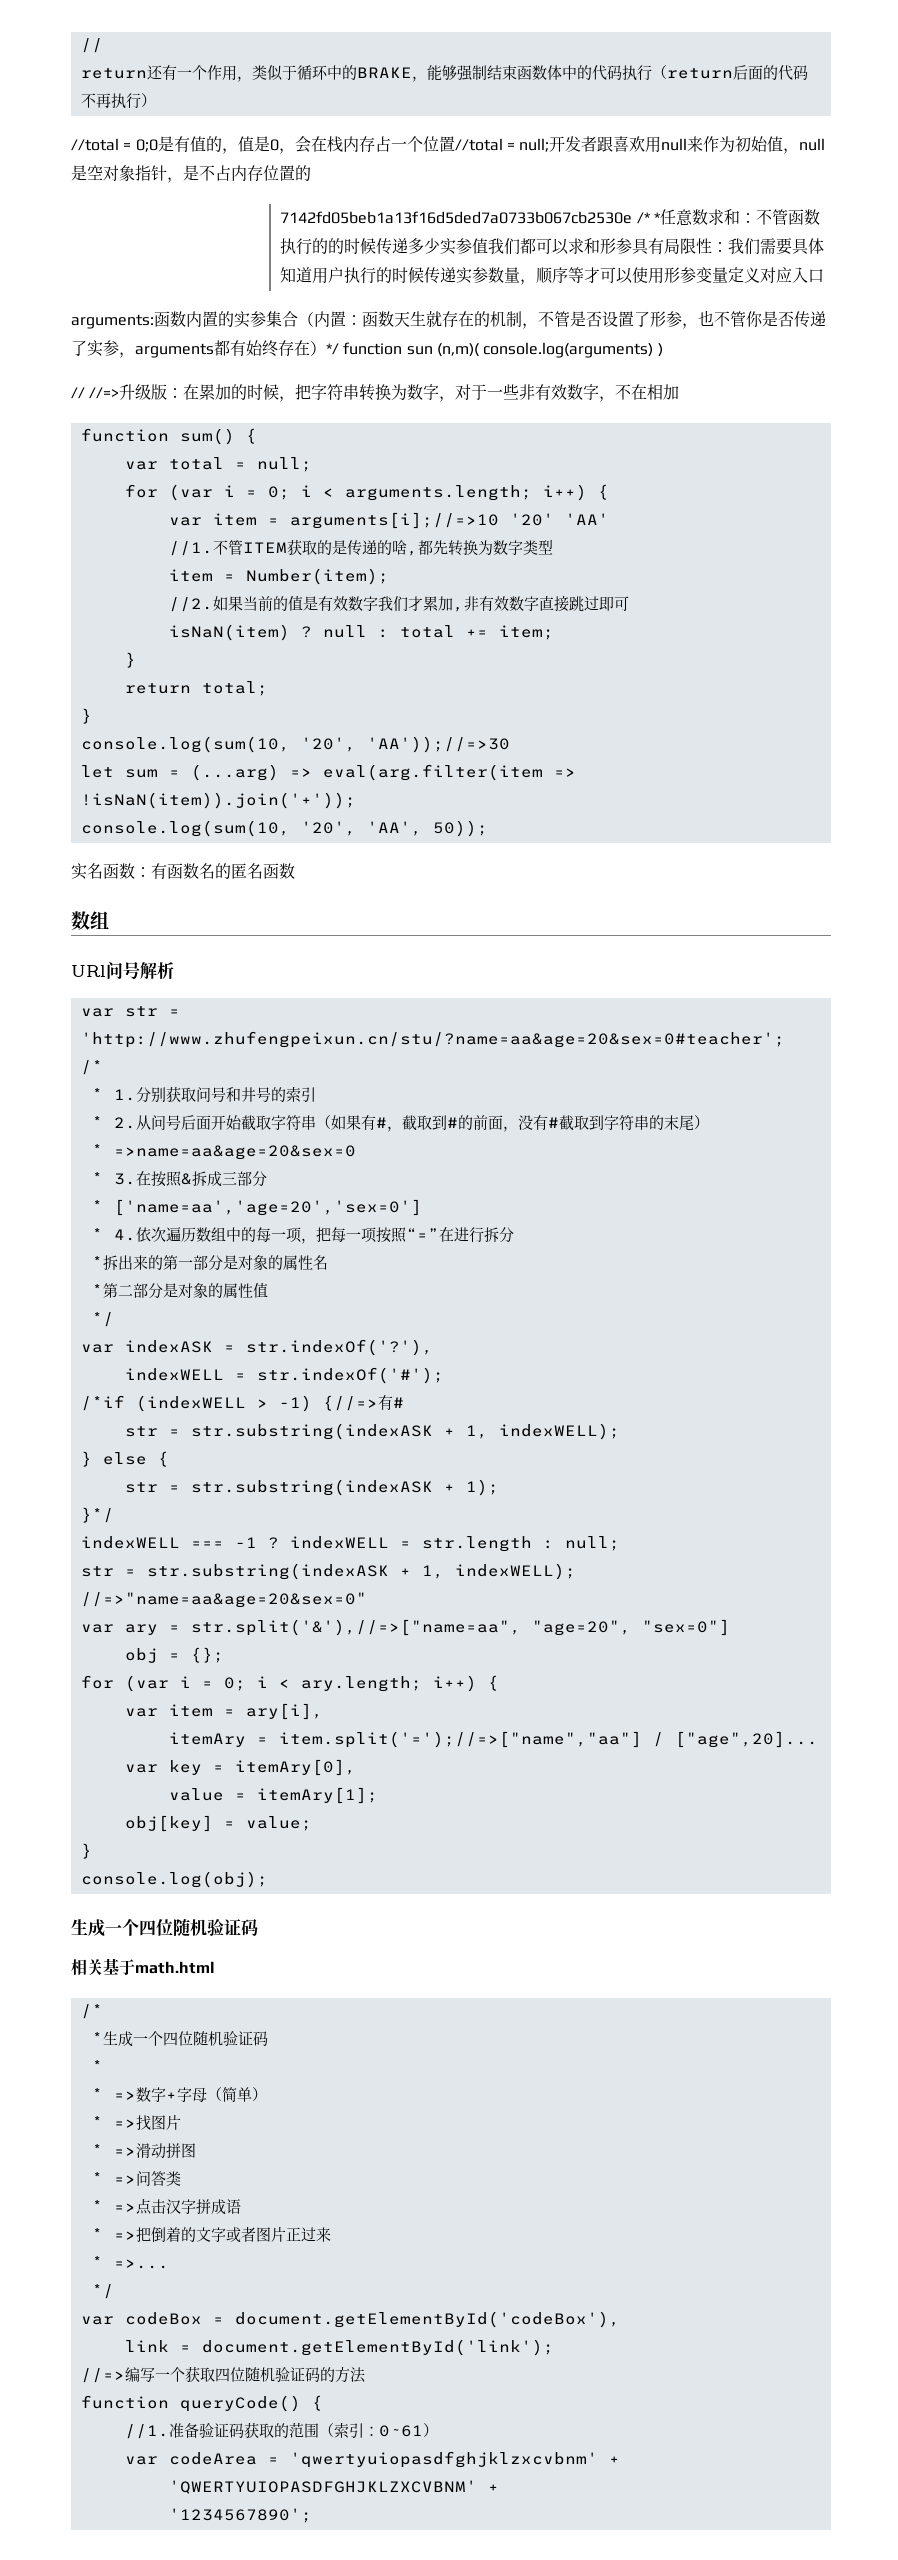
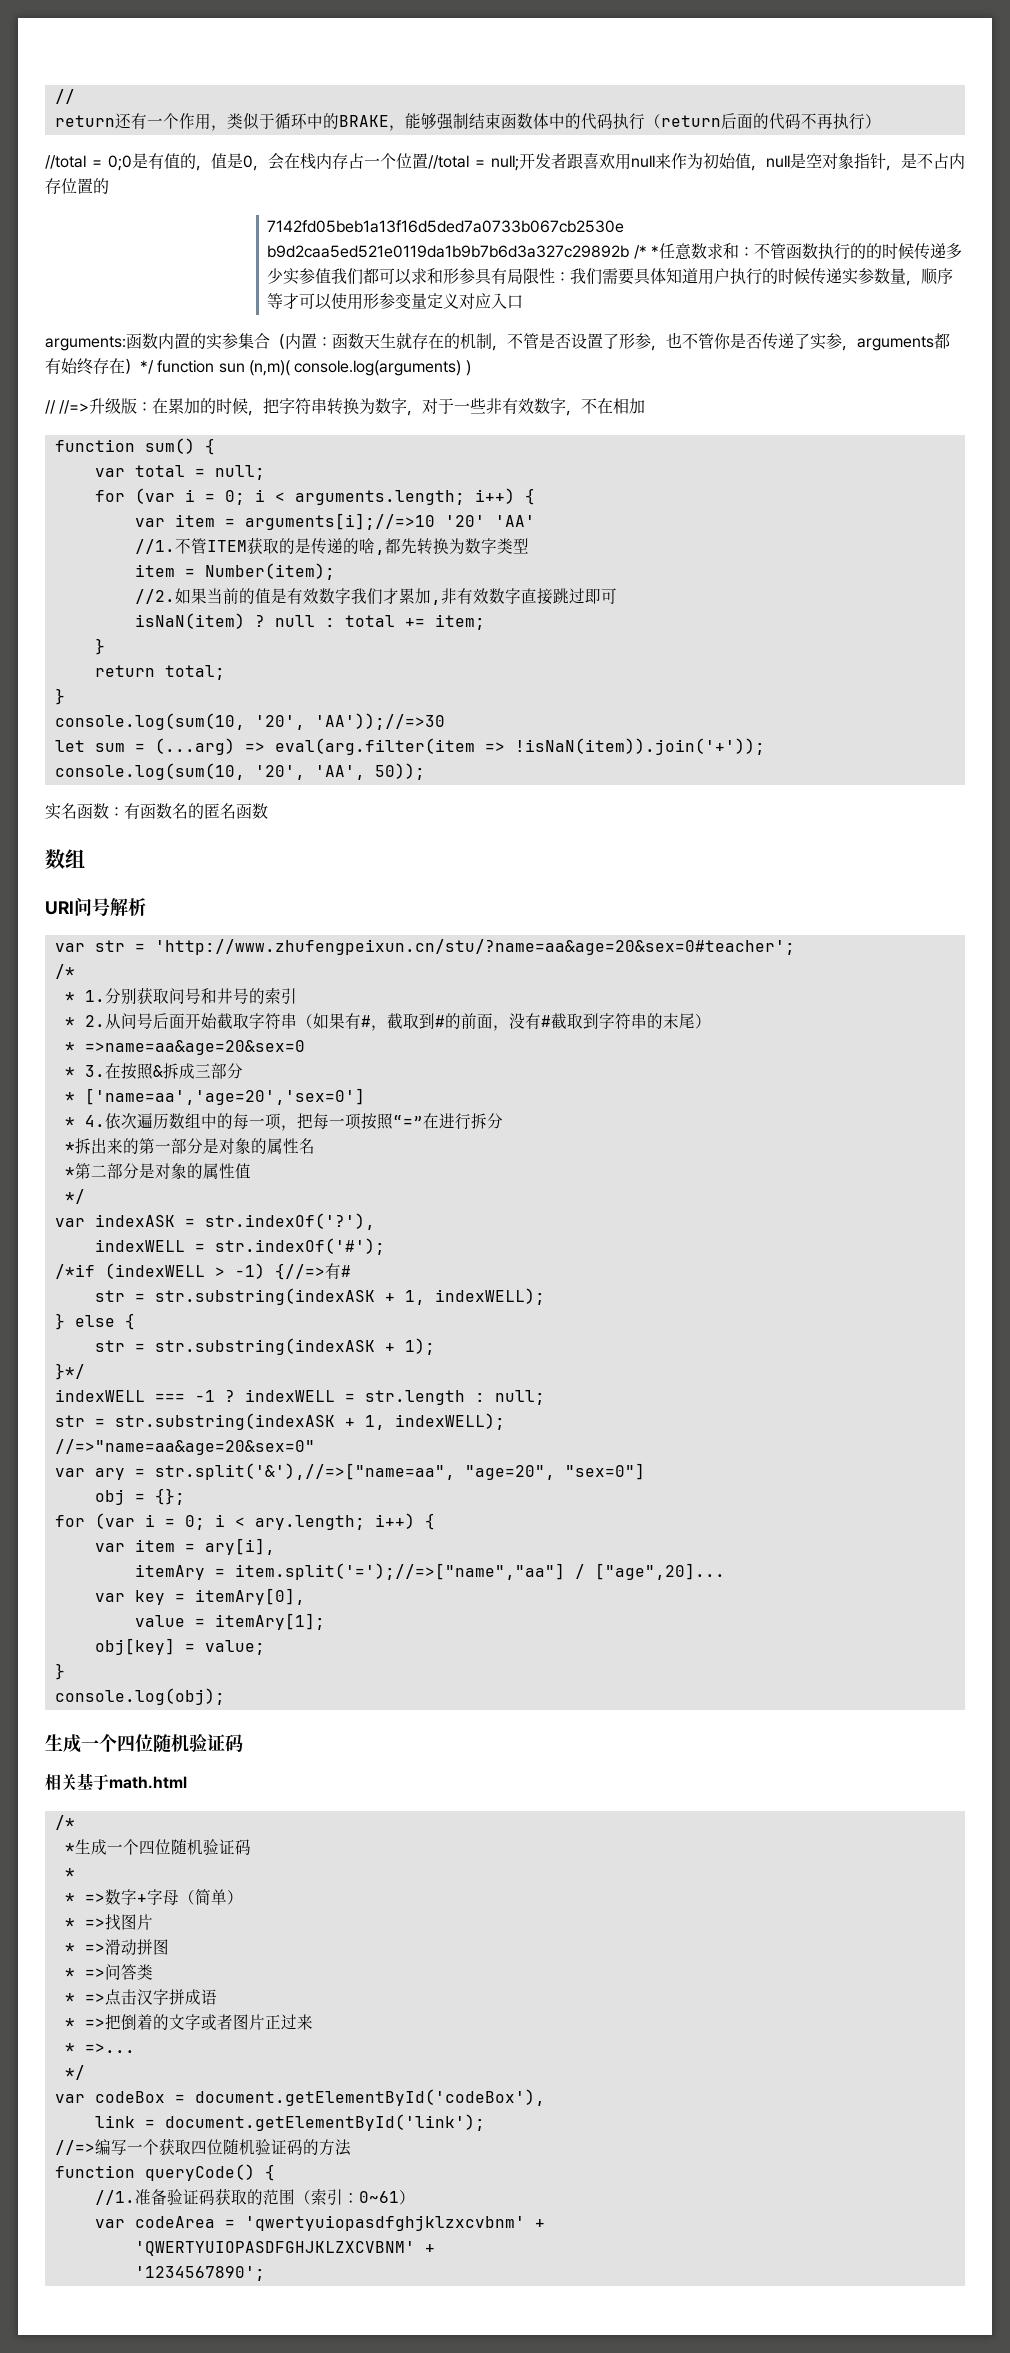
(633, 217) none -> [267,245,630,258] b9d2caa5ed521e0119da1b9b7b6d3a327c29892b

